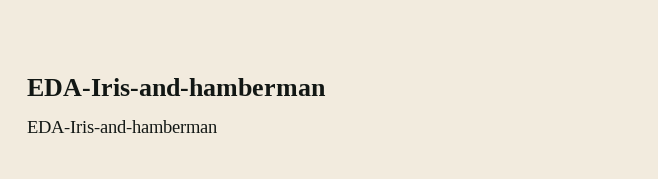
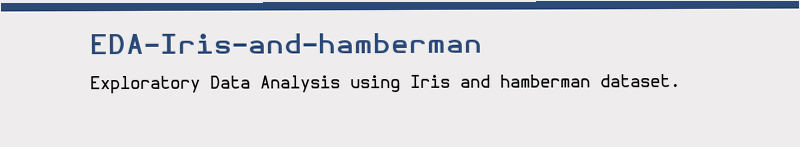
[27,120,217,133] EDA-Iris-and-hamberman -> [90,73,681,95] Exploratory Data Analysis using Iris and hamberman dataset.

